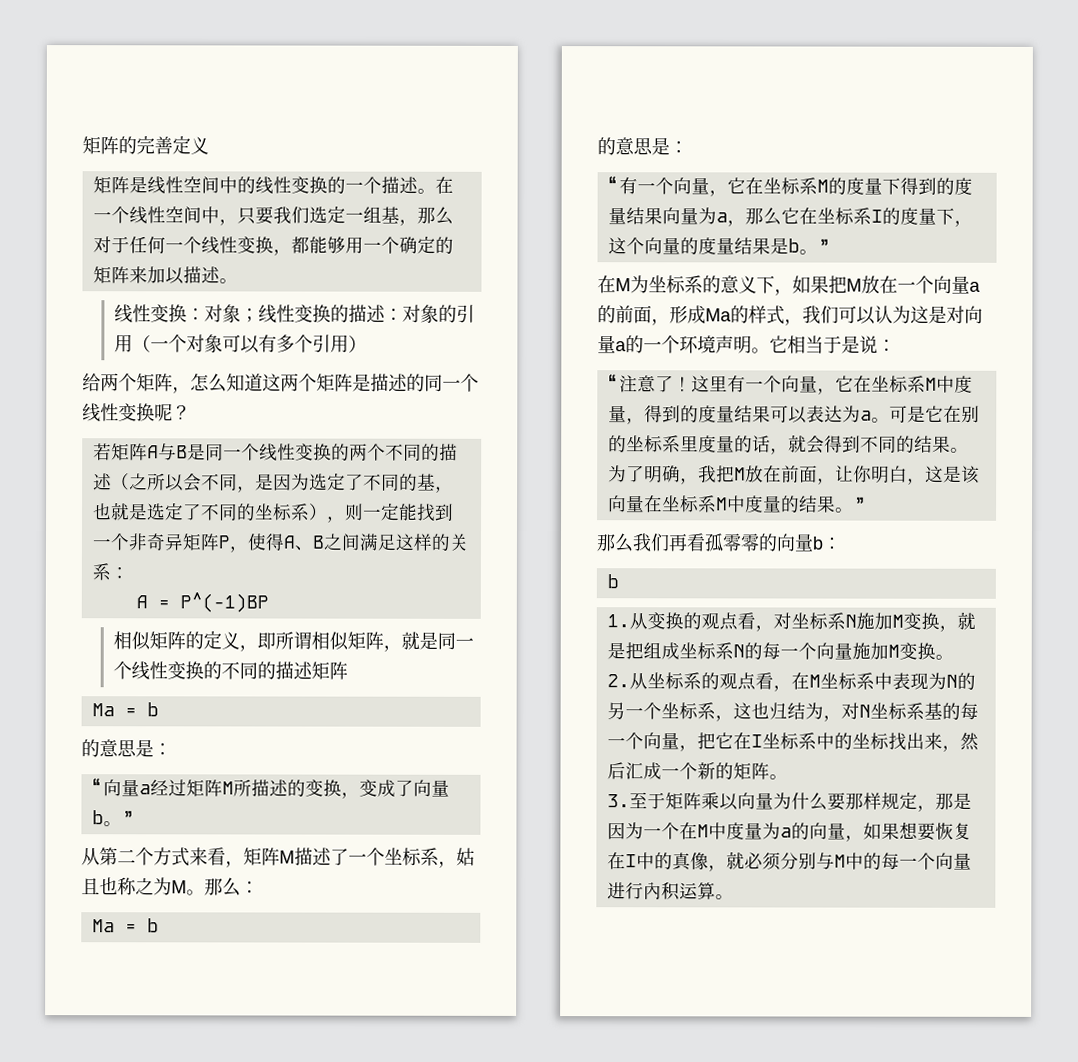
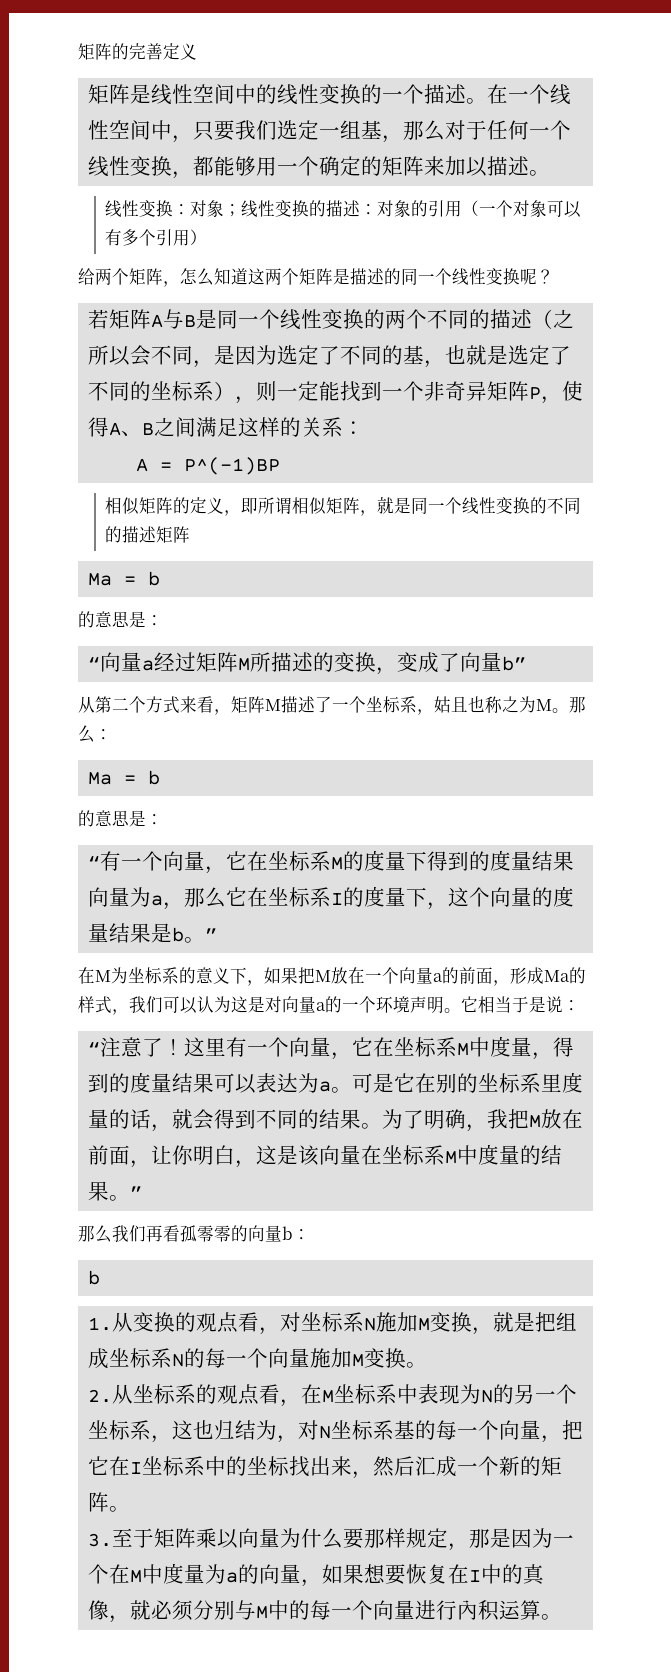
[91,810,133,827] b。” -> [501,656,526,671] b”

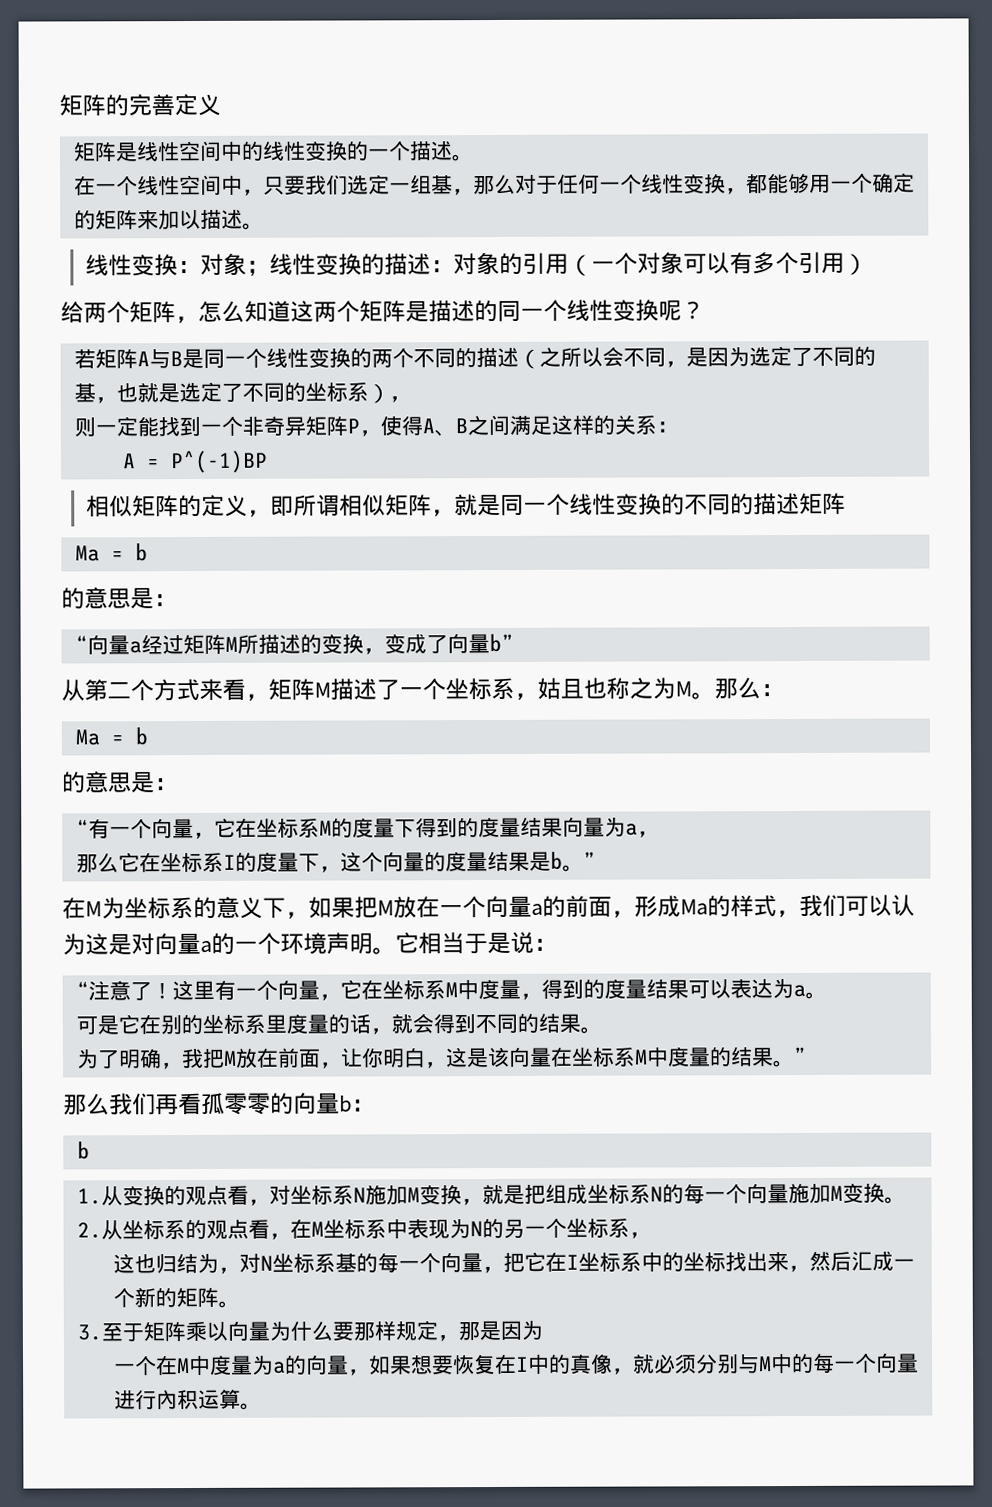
(487, 101) none -> (474, 158) //
(256, 400) none -> (411, 399) //
(184, 906) none -> (659, 834) //
(352, 1090) none -> (827, 995) //
(382, 1126) none -> (602, 1030) //
(172, 1439) none -> (651, 1235) //
(553, 1538) none -> (543, 1330) //

